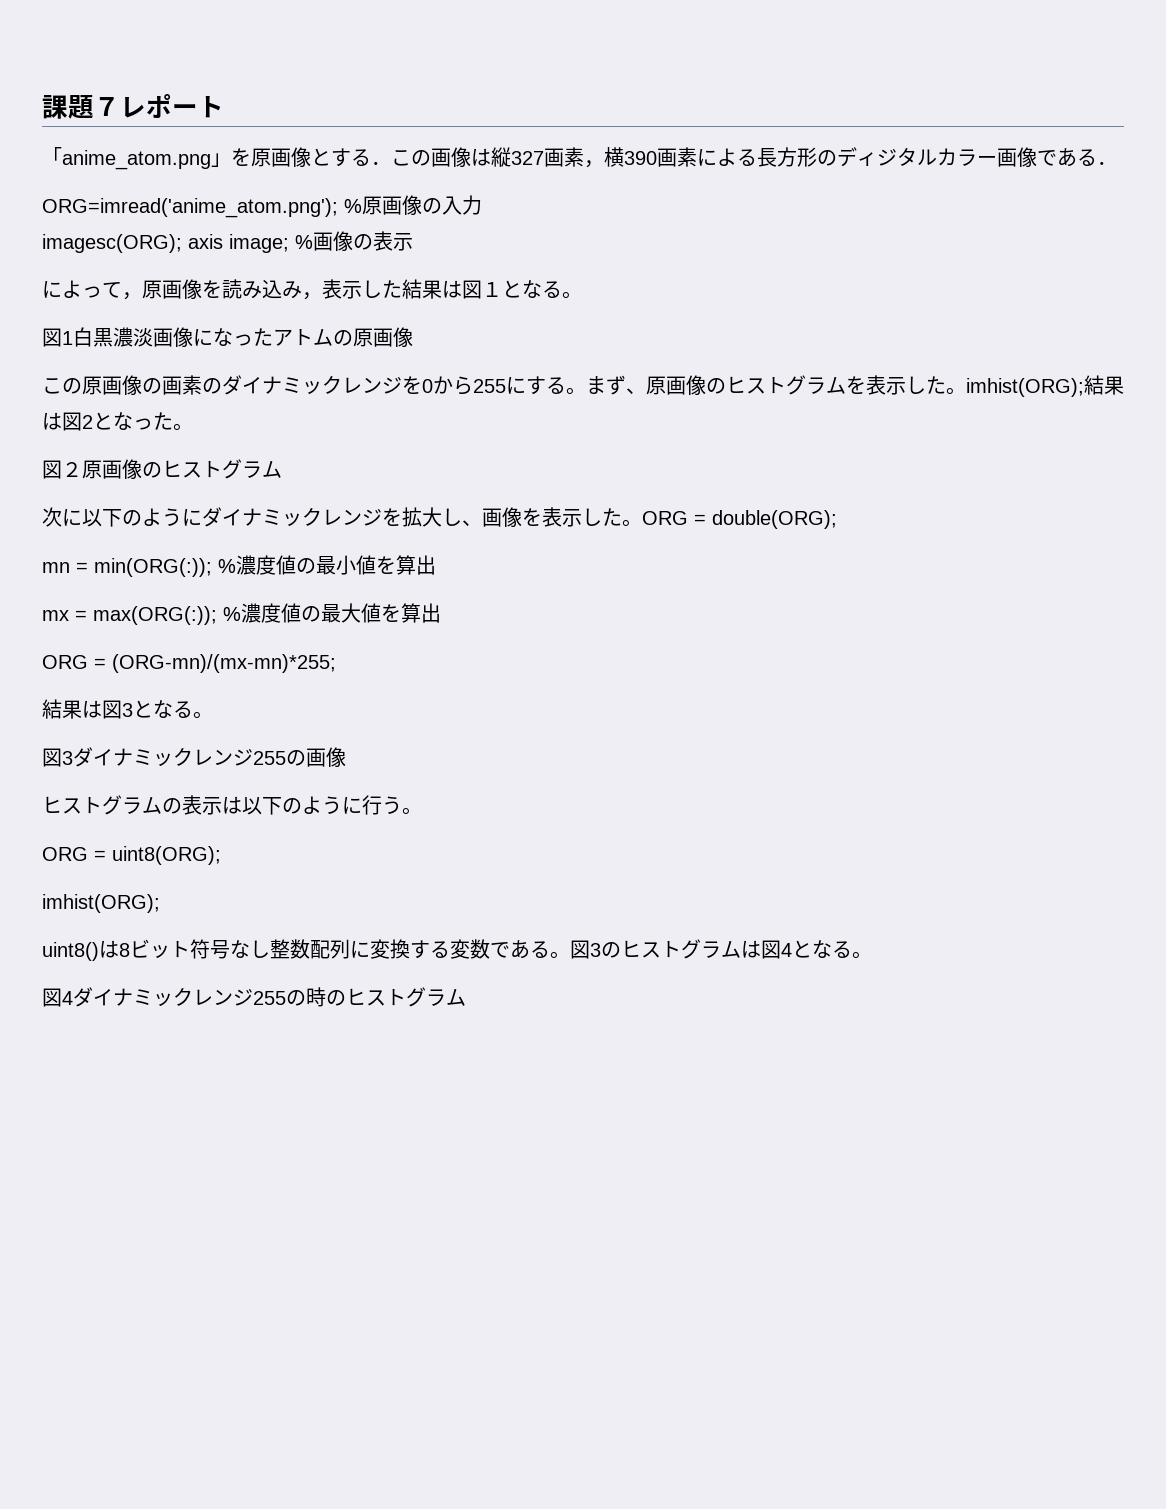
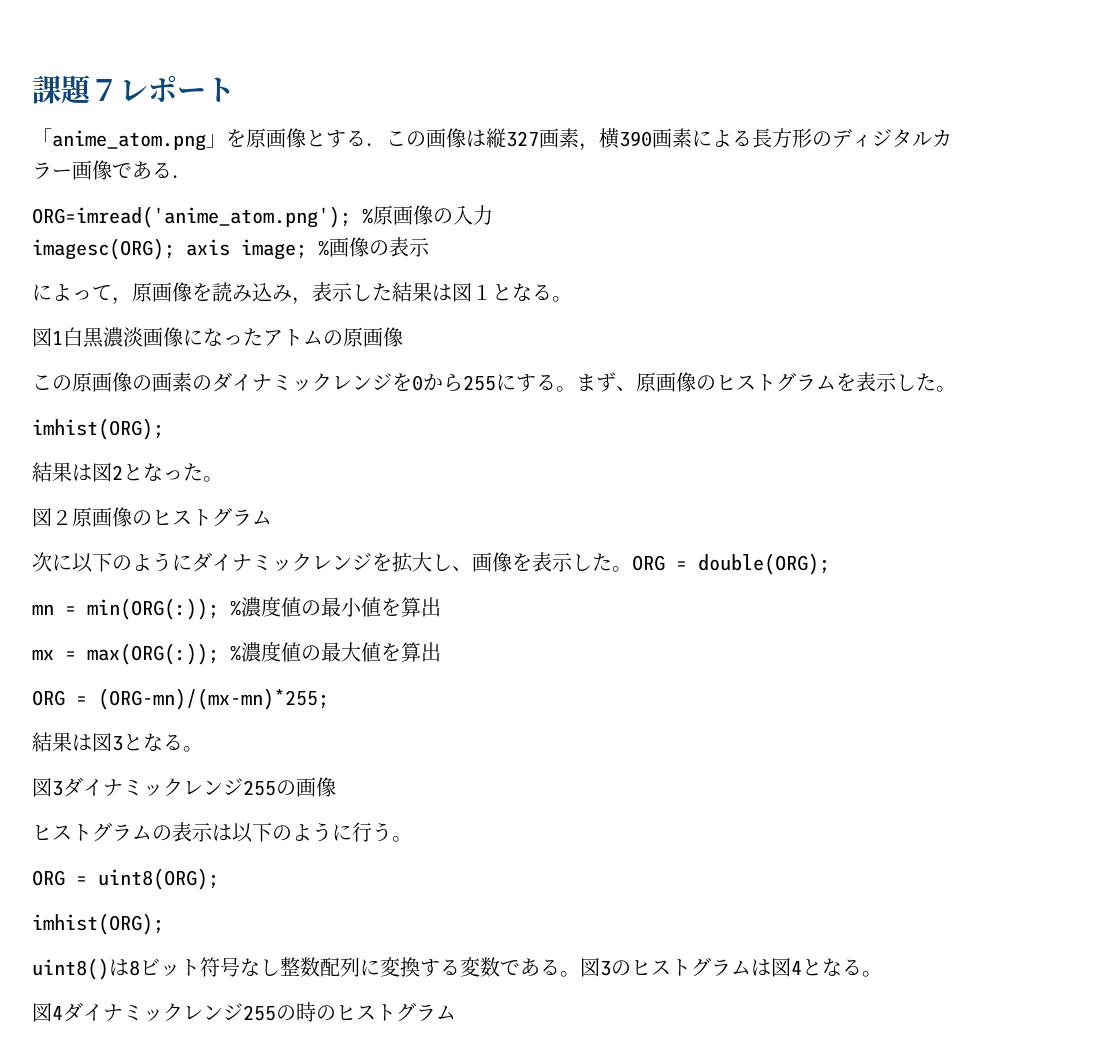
[966,378,1084,397] imhist(ORG); -> [32,418,164,440] // imhist(ORG); //

